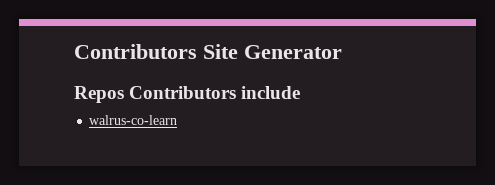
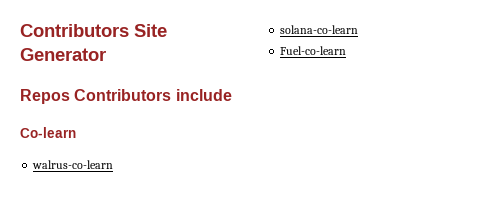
(301, 92) none -> [20,127,76,138] // Co-learn
(178, 120) none -> [280,25,359,34] [280,46,347,55] // solana-co-learn // Fuel-co-learn

